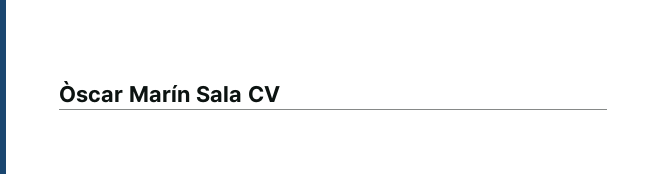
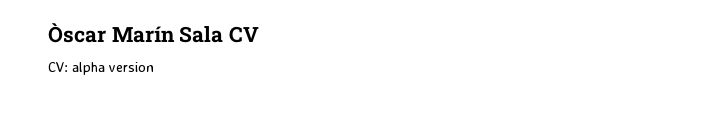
(281, 94) none -> [48,62,154,75] // CV: alpha version

